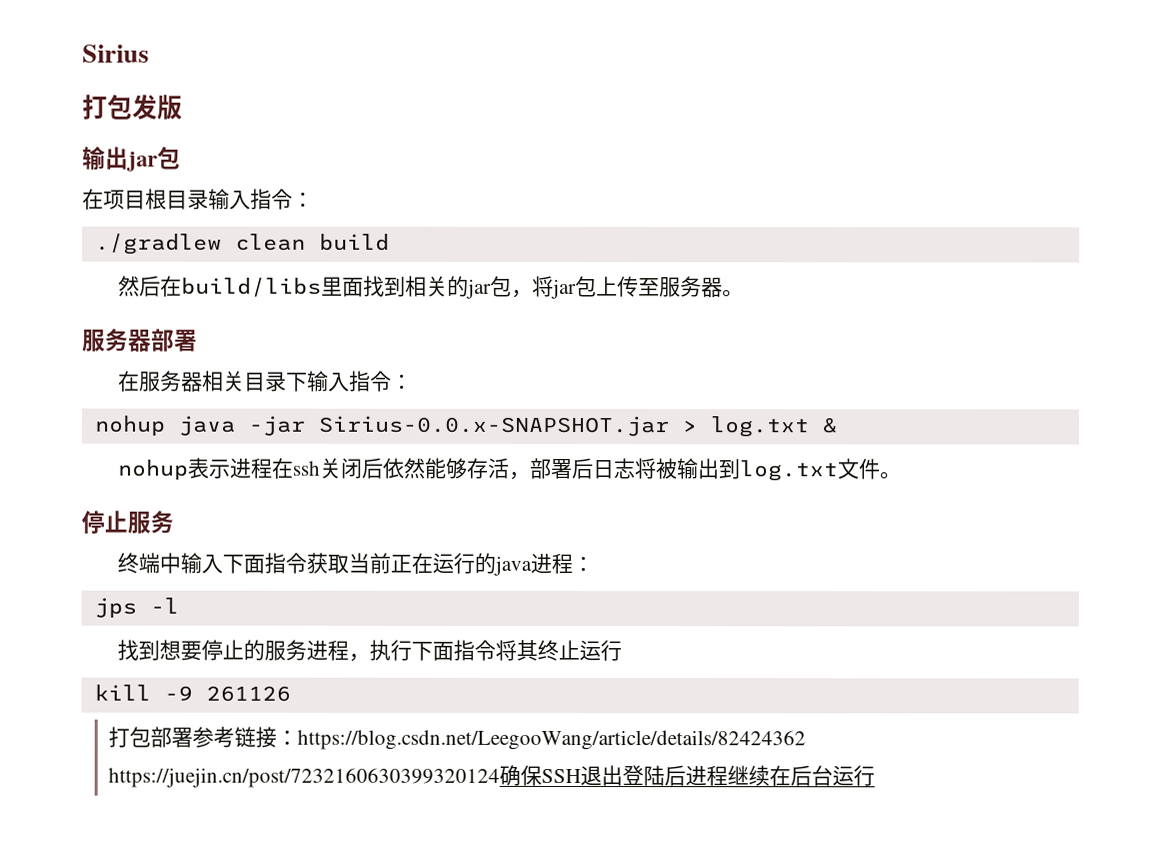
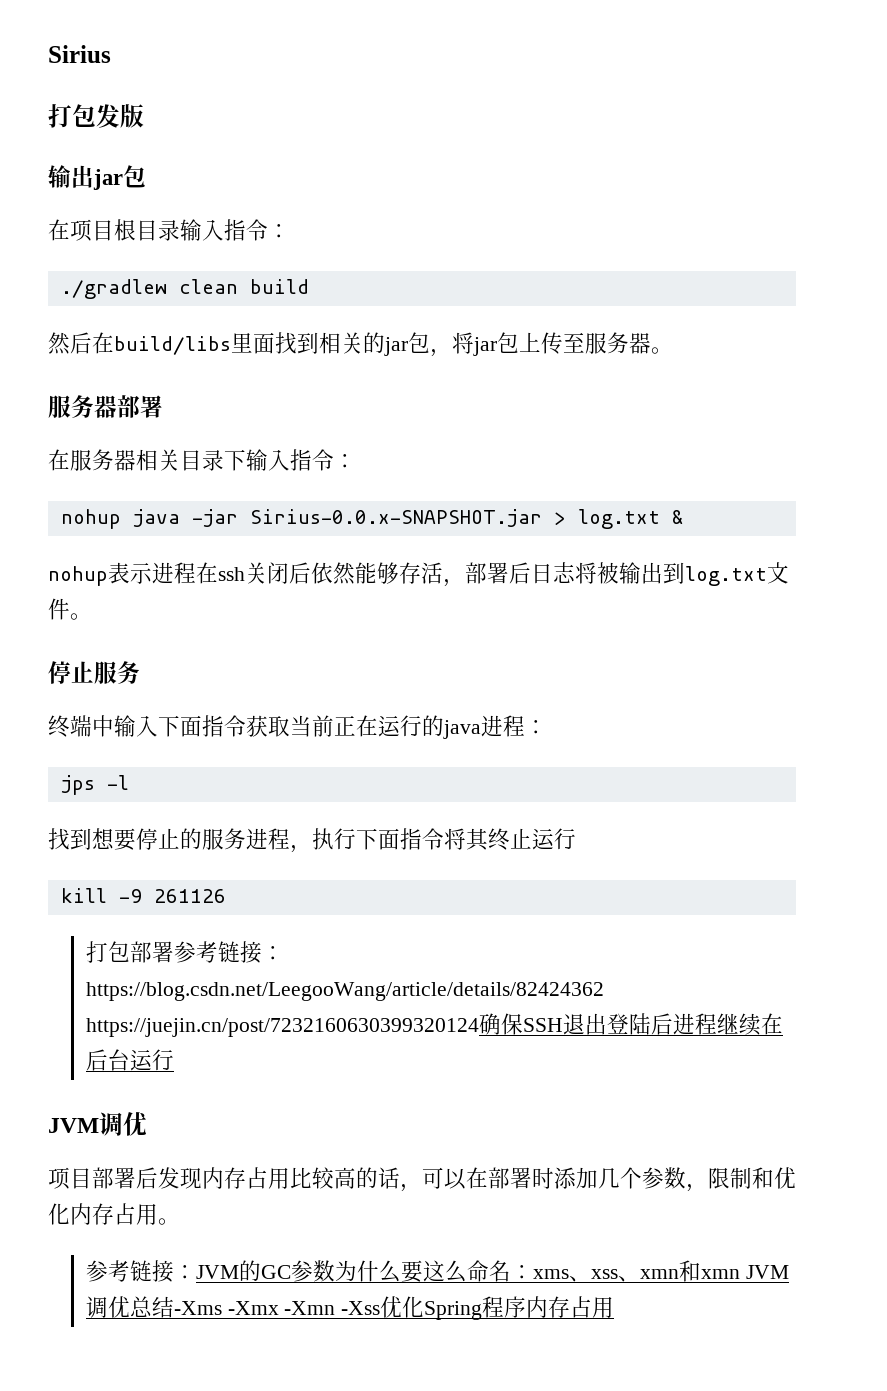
(876, 776) none -> [48,1112,147,1136] [48,1167,796,1192] [48,1203,180,1225] [85,1260,789,1283] [85,1296,615,1320] // JVM调优 // 项目部署后发现内存占用比较高的话，可以在部署时添加几个参数，限制和优化内存占用。 // 参考链接：JVM的GC参数为什么要这么命名：xms、xss、xmn和xmn JVM调优总结-Xms -Xmx -Xmn -Xss优化Spring程序内存占用

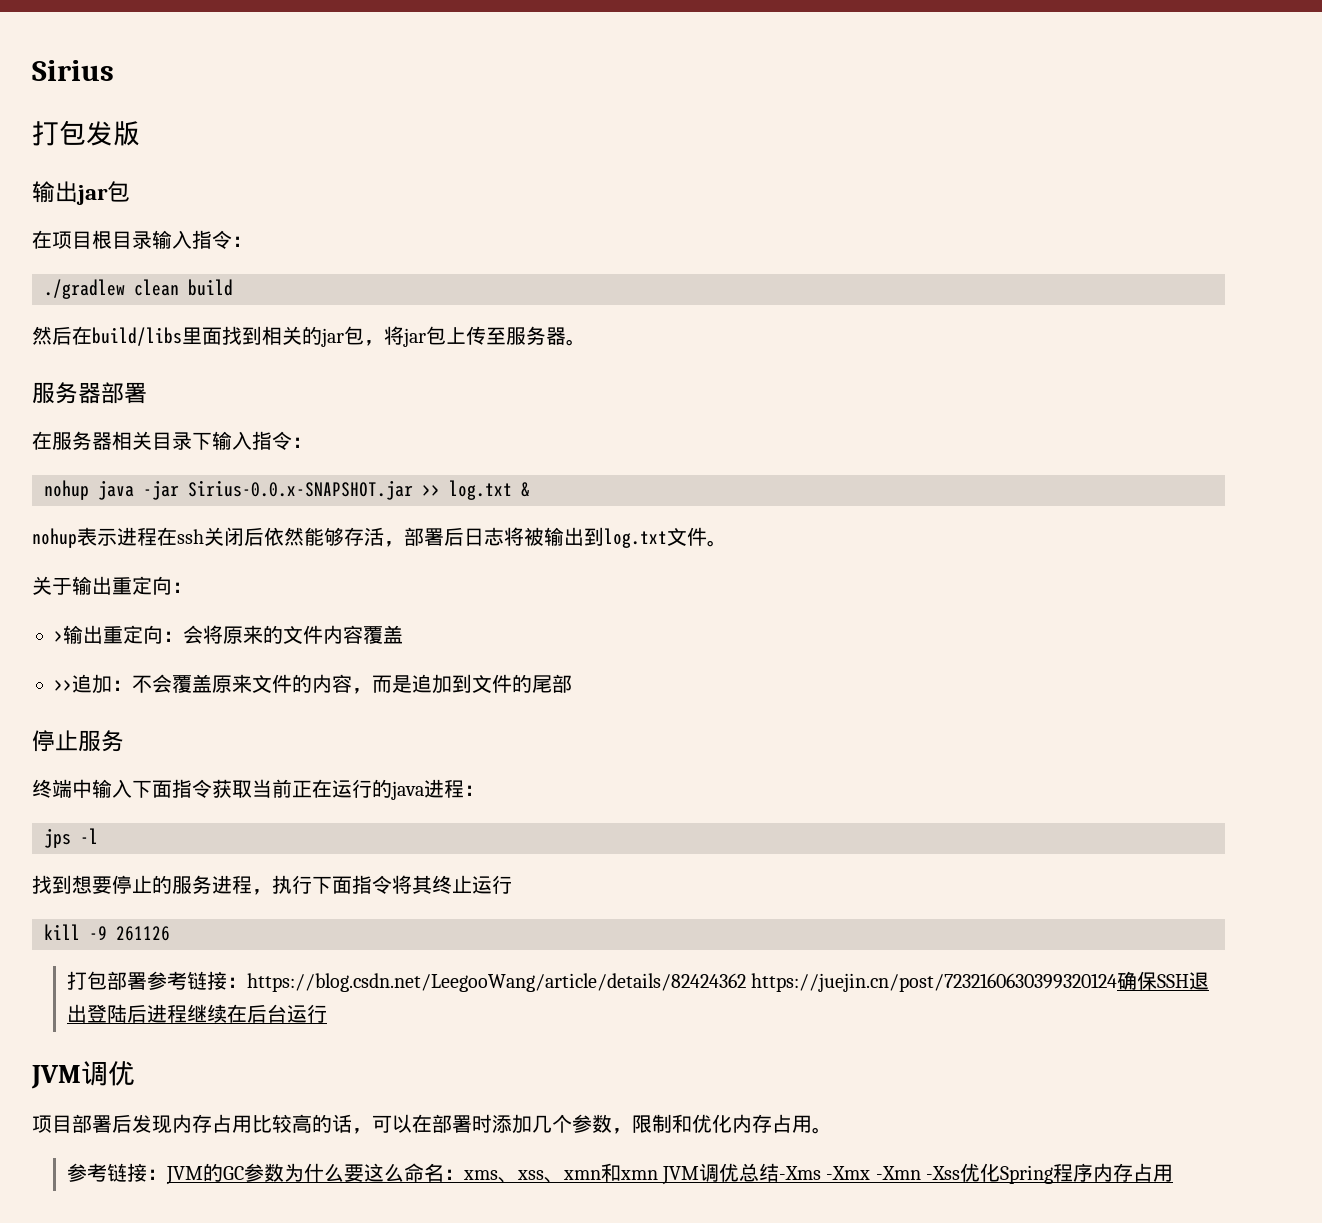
[553,512,566,525] > -> [422,485,440,496] >>
(92, 616) none -> [32,576,192,595] [54,625,403,644] [54,674,572,694] // 关于输出重定向： // >输出重定向：会将原来的文件内容覆盖 // >>追加：不会覆盖原来文件的内容，而是追加到文件的尾部

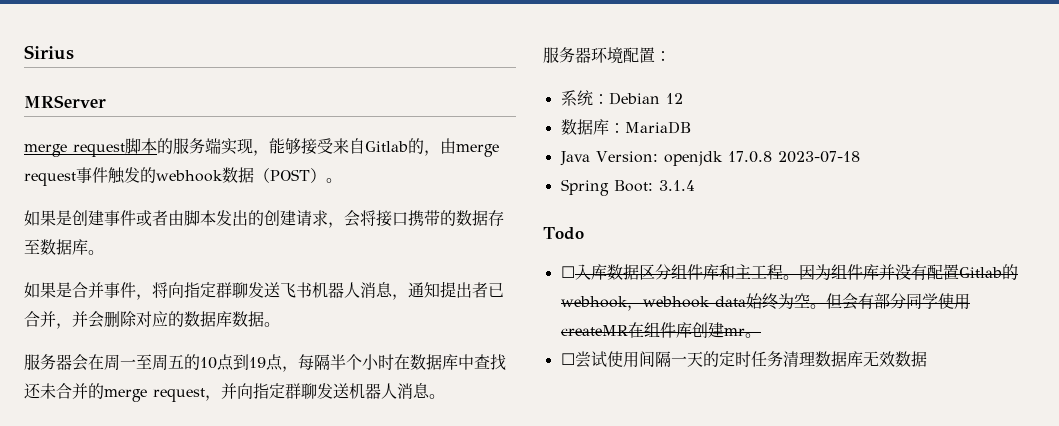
[32,120,140,146] [32,181,130,205] [32,230,252,249] [44,279,233,299] [32,326,586,347] [32,382,147,404] [32,431,312,450] [44,480,530,500] [32,527,727,548] [32,576,192,595] [54,625,403,644] [54,674,572,694] [32,730,124,752] [32,779,484,800] [44,828,98,848] [32,875,512,895] [44,924,170,941] [66,971,1209,992] [66,1004,327,1023] [31,1061,135,1089] [32,1114,832,1134] [66,1163,1174,1185] 打包发版 // 输出jar包 // 在项目根目录输入指令： // ./gradlew clean build // 然后在build/libs里面找到相关的jar包，将jar包上传至服务器。 // 服务器部署 // 在服务器相关目录下输入指令： // nohup java -jar Sirius-0.0.x-SNAPSHOT.jar >> log.txt & // nohup表示进程在ssh关闭后依然能够存活，部署后日志将被输出到log.txt文件。 // 关于输出重定向： // >输出重定向：会将原来的文件内容覆盖 // >>追加：不会覆盖原来文件的内容，而是追加到文件的尾部 // 停止服务 // 终端中输入下面指令获取当前正在运行的java进程： // jps -l // 找到想要停止的服务进程，执行下面指令将其终止运行 // kill -9 261126 // 打包部署参考链接：https://blog.csdn.net/LeegooWang/article/details/82424362 https://juejin.cn/post/7232160630399320124确保SSH退出登陆后进程继续在后台运行 // JVM调优 // 项目部署后发现内存占用比较高的话，可以在部署时添加几个参数，限制和优化内存占用。 // 参考链接：JVM的GC参数为什么要这么命名：xms、xss、xmn和xmn JVM调优总结-Xms -Xmx -Xmn -Xss优化Spring程序内存占用 -> [24,95,106,108] [24,138,499,157] [24,167,342,186] [24,210,504,228] [24,239,104,255] [24,281,504,300] [24,311,280,329] [24,354,506,372] [24,383,445,402] [543,47,671,64] [560,90,683,106] [560,119,691,135] [559,151,860,166] [560,179,695,196] [543,227,584,240] [560,264,1018,280] [560,293,970,311] [560,322,761,338] [560,351,927,368] MRServer // merge request脚本的服务端实现，能够接受来自Gitlab的，由merge request事件触发的webhook数据（POST）。 // 如果是创建事件或者由脚本发出的创建请求，会将接口携带的数据存至数据库。 // 如果是合并事件，将向指定群聊发送飞书机器人消息，通知提出者已合并，并会删除对应的数据库数据。 // 服务器会在周一至周五的10点到19点，每隔半个小时在数据库中查找还未合并的merge request，并向指定群聊发送机器人消息。 // 服务器环境配置： // 系统：Debian 12 // 数据库：MariaDB // Java Version: openjdk 17.0.8 2023-07-18 // Spring Boot: 3.1.4 // Todo // ☐入库数据区分组件库和主工程。因为组件库并没有配置Gitlab的webhook，webhook data始终为空。但会有部分同学使用createMR在组件库创建mr。 // ☐尝试使用间隔一天的定时任务清理数据库无效数据

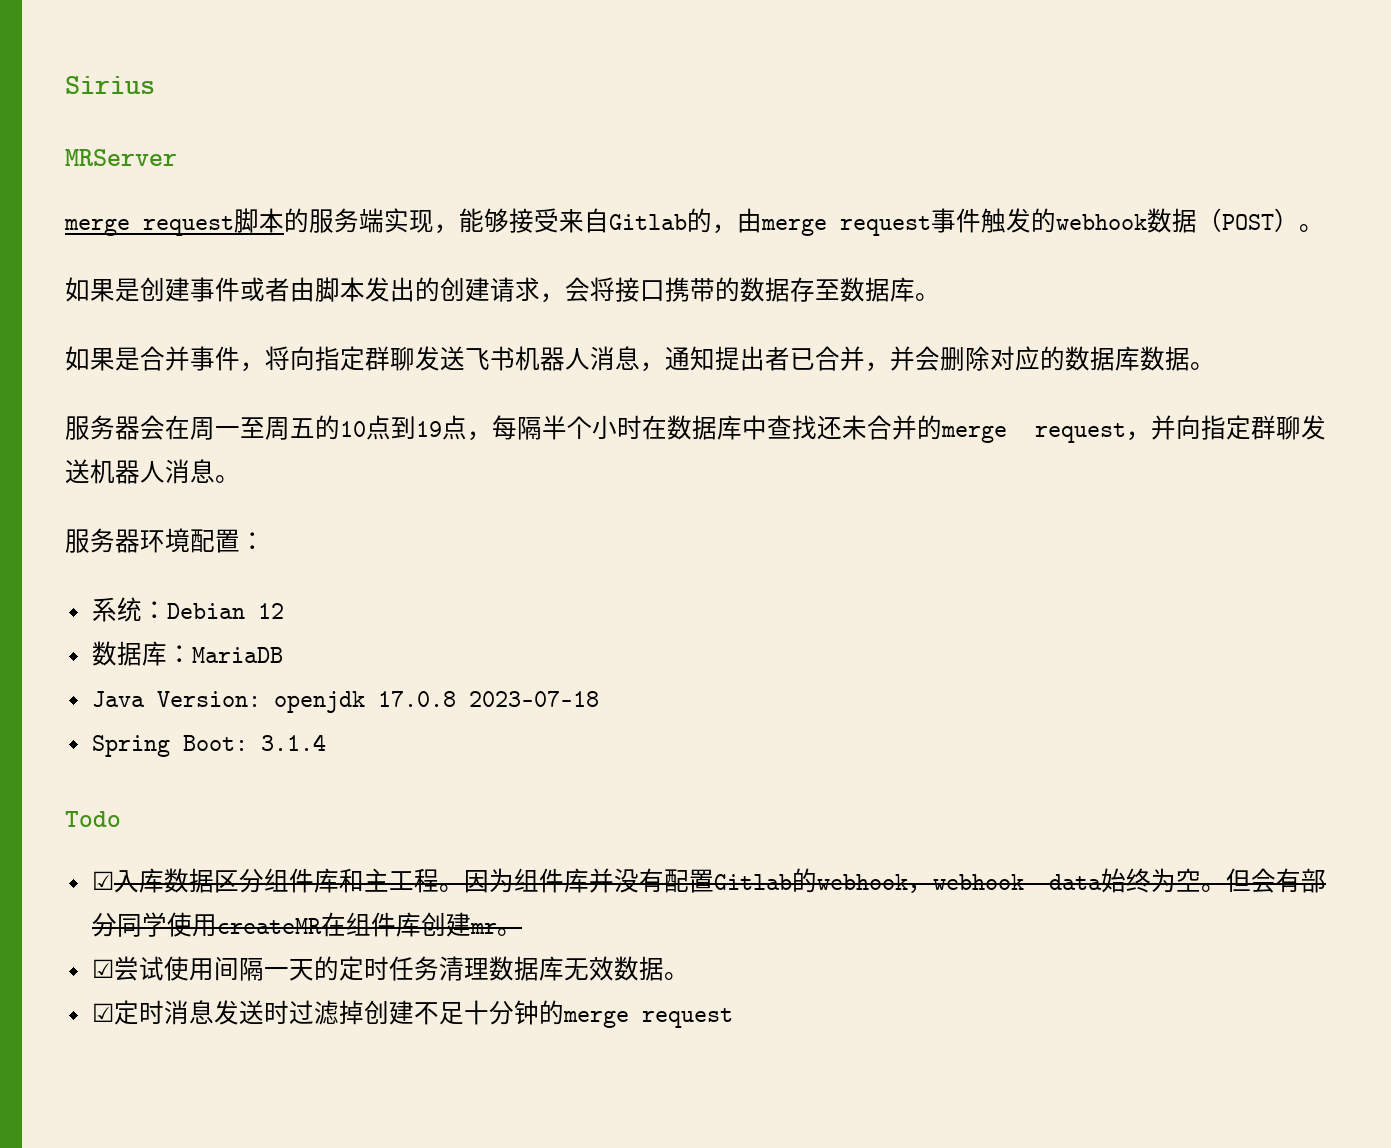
[560,266,575,278] ☐ -> [91,871,114,890] ☑
[560,353,575,365] ☐ -> [91,959,114,978] ☑
(927, 359) none -> [663,972,689,980] [91,1000,733,1028] 。 // ☑定时消息发送时过滤掉创建不足十分钟的merge request

